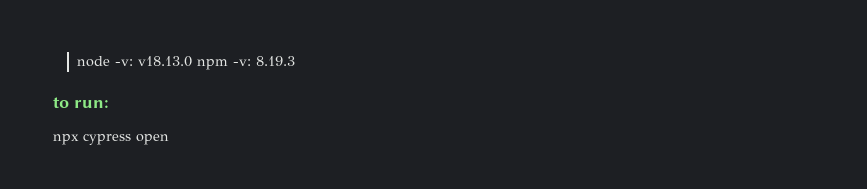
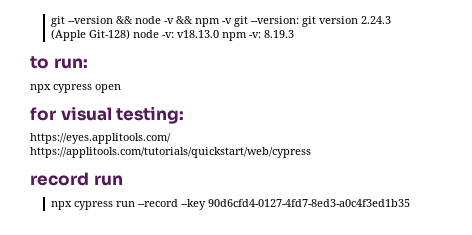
(77, 61) none -> [51,16,392,27] [51,29,131,41] git --version && node -v && npm -v git --version: git version 2.24.3 (Apple Git-128)
(169, 139) none -> [30,106,185,124] [30,133,171,144] [30,147,311,158] [30,172,123,186] [51,199,411,210] // for visual testing: // https://eyes.applitools.com/ https://applitools.com/tutorials/quickstart/web/cypress // record run // npx cypress run --record --key 90d6cfd4-0127-4fd7-8ed3-a0c4f3ed1b35

